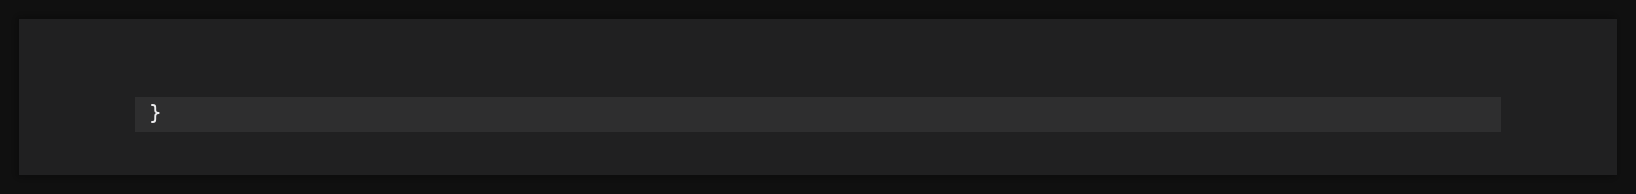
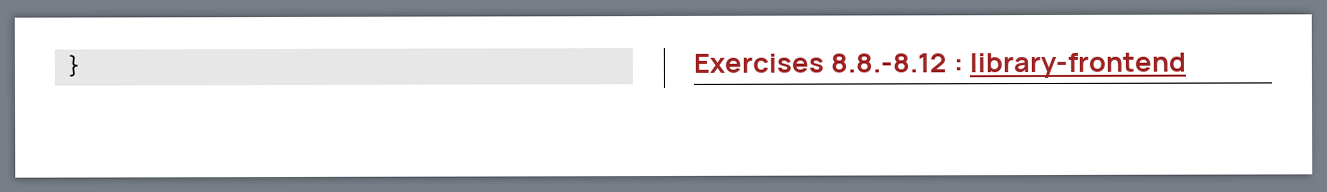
(162, 113) none -> [693,52,1187,79] // Exercises 8.8.-8.12 : library-frontend

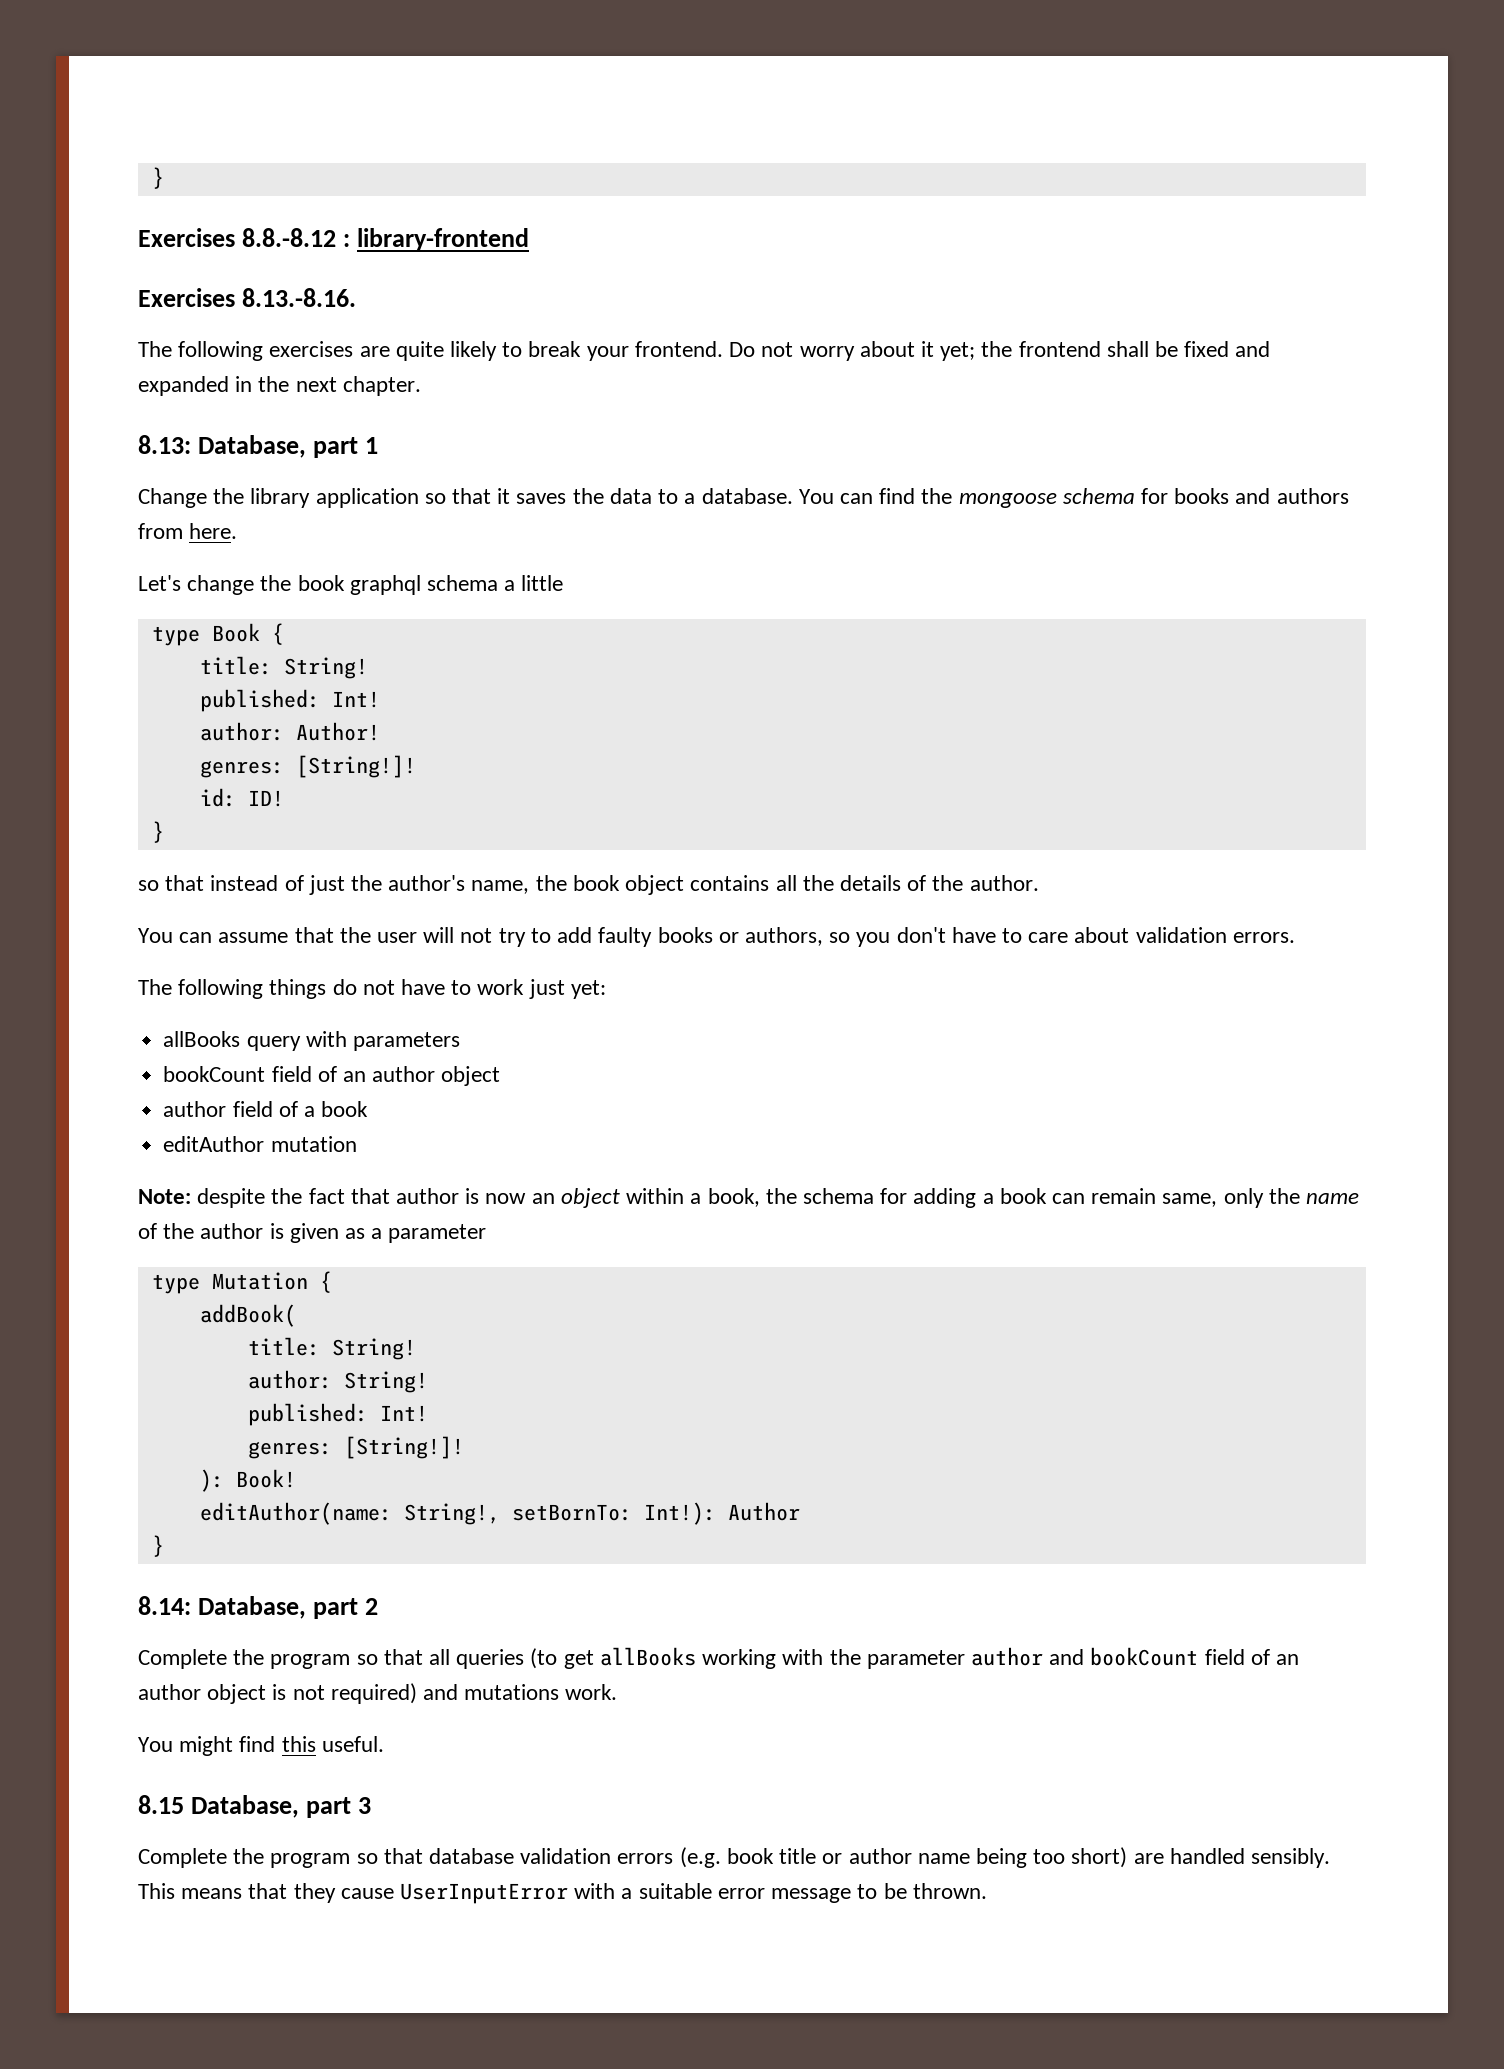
(1187, 65) none -> [138,288,356,307] [138,341,1271,361] [138,376,421,396] [138,435,378,458] [138,488,1349,508] [138,523,238,539] [138,575,564,595] [151,623,284,646] [199,656,368,679] [199,689,380,712] [199,722,380,741] [199,755,416,778] [199,788,284,807] [151,821,164,843] [138,875,1039,895] [138,927,1295,947] [138,979,606,999] [163,1031,460,1051] [163,1066,501,1086] [163,1101,369,1117] [163,1136,357,1152] [138,1188,1360,1208] [138,1223,487,1243] [151,1271,332,1294] [199,1304,296,1327] [247,1337,416,1360] [247,1370,428,1393] [247,1403,428,1426] [247,1436,464,1459] [199,1469,296,1492] [199,1502,800,1525] [151,1535,164,1557] [138,1596,378,1619] [138,1647,1299,1669] [138,1683,618,1704] [138,1736,384,1756] [138,1795,371,1818] [138,1847,1330,1868] [138,1883,987,1904] // Exercises 8.13.-8.16. // The following exercises are quite likely to break your frontend. Do not worry about it yet; the frontend shall be fixed and expanded in the next chapter. // 8.13: Database, part 1 // Change the library application so that it saves the data to a database. You can find the mongoose schema for books and authors from here. // Let's change the book graphql schema a little // type Book { // title: String! // published: Int! // author: Author! // genres: [String!]! // id: ID! // } // so that instead of just the author's name, the book object contains all the details of the author. // You can assume that the user will not try to add faulty books or authors, so you don't have to care about validation errors. // The following things do not have to work just yet: // allBooks query with parameters // bookCount field of an author object // author field of a book // editAuthor mutation // Note: despite the fact that author is now an object within a book, the schema for adding a book can remain same, only the name of the author is given as a parameter // type Mutation { // addBook( // title: String! // author: String! // published: Int! // genres: [String!]! // ): Book! // editAuthor(name: String!, setBornTo: Int!): Author // } // 8.14: Database, part 2 // Complete the program so that all queries (to get allBooks working with the parameter author and bookCount field of an author object is not required) and mutations work. // You might find this useful. // 8.15 Database, part 3 // Complete the program so that database validation errors (e.g. book title or author name being too short) are handled sensibly. This means that they cause UserInputError with a suitable error message to be thrown.

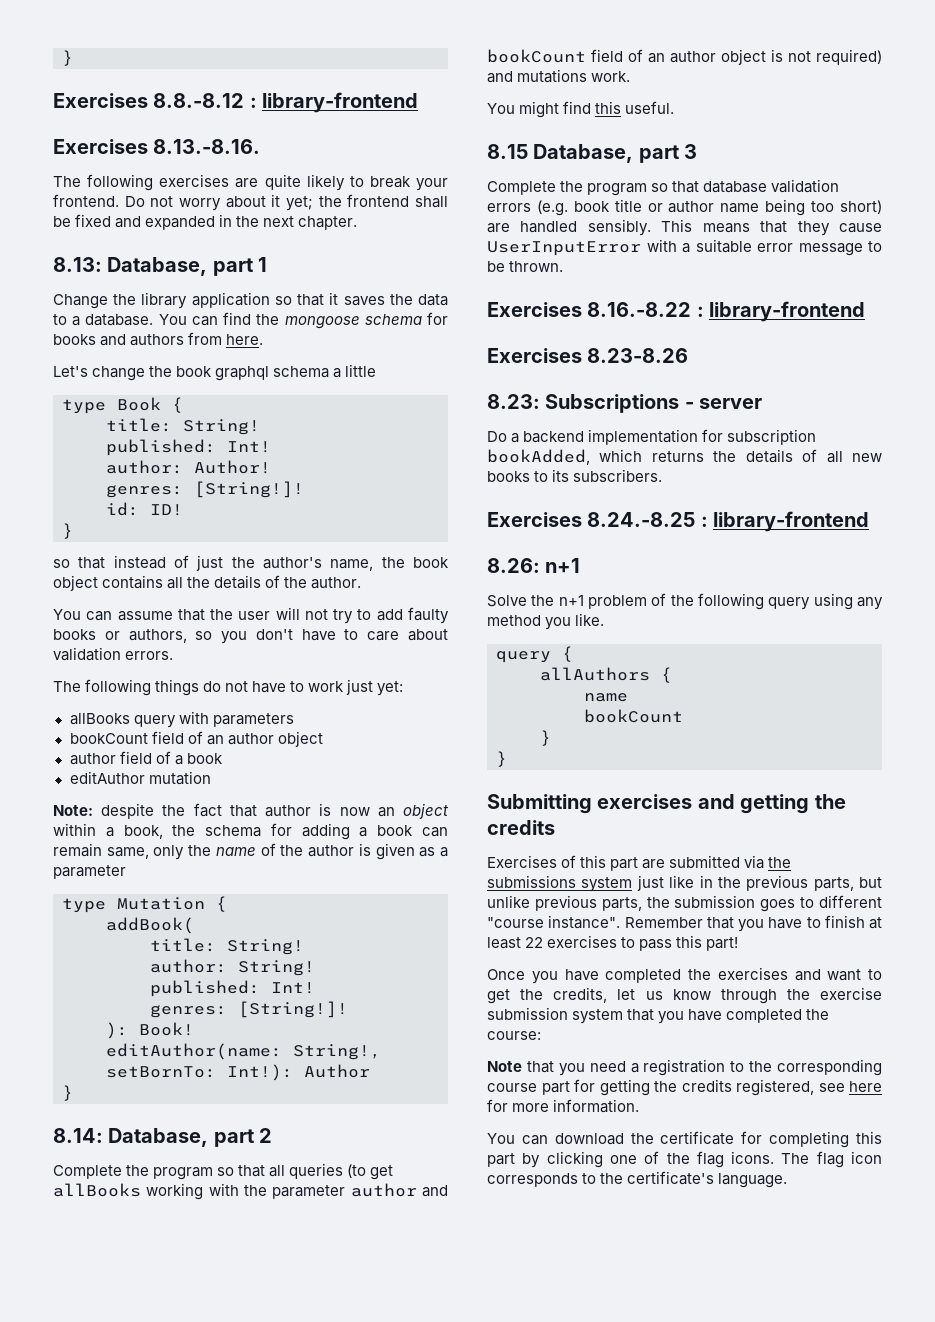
(987, 1891) none -> [487,301,866,322] [487,348,689,363] [487,394,763,413] [487,429,817,445] [487,449,883,465] [487,469,663,482] [487,511,870,532] [487,558,581,573] [487,593,883,610] [487,613,605,630] [496,646,573,663] [540,667,672,683] [584,693,628,702] [584,709,683,723] [540,730,551,746] [496,751,507,767] [487,794,846,814] [487,820,555,835] [487,855,792,871] [487,875,882,892] [487,895,883,912] [487,915,882,932] [487,935,739,951] [487,967,882,984] [487,987,882,1004] [487,1007,830,1024] [487,1031,541,1040] [487,1059,882,1076] [487,1079,882,1096] [487,1099,640,1113] [487,1131,882,1148] [487,1151,882,1168] [487,1171,788,1188] // Exercises 8.16.-8.22 : library-frontend // Exercises 8.23-8.26 // 8.23: Subscriptions - server // Do a backend implementation for subscription bookAdded, which returns the details of all new books to its subscribers. // Exercises 8.24.-8.25 : library-frontend // 8.26: n+1 // Solve the n+1 problem of the following query using any method you like. // query { // allAuthors { // name // bookCount // } // } // Submitting exercises and getting the credits // Exercises of this part are submitted via the submissions system just like in the previous parts, but unlike previous parts, the submission goes to different "course instance". Remember that you have to finish at least 22 exercises to pass this part! // Once you have completed the exercises and want to get the credits, let us know through the exercise submission system that you have completed the course: // Note that you need a registration to the corresponding course part for getting the credits registered, see here for more information. // You can download the certificate for completing this part by clicking one of the flag icons. The flag icon corresponds to the certificate's language.

